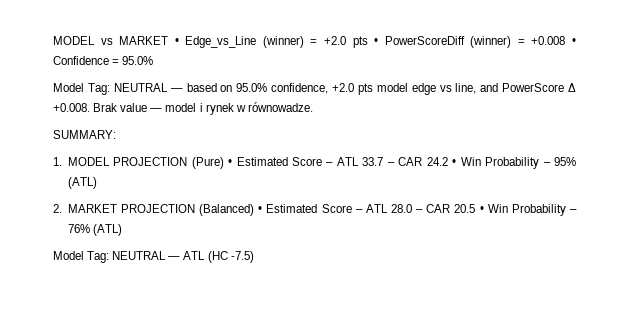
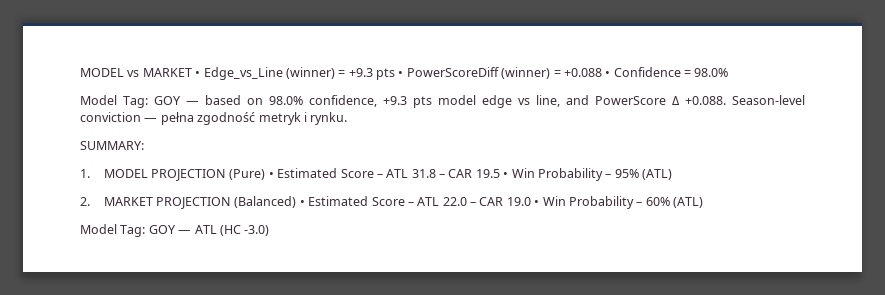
[323,36,346,45] +2.0 -> [348,68,373,77] +9.3
[531,36,566,45] +0.008 -> [563,68,602,77] +0.088
[122,56,154,65] [53,83,168,95] 95.0% // Model Tag: NEUTRAL -> [694,68,729,77] [80,95,181,108] 98.0% // Model Tag: GOY
[236,83,354,94] 95.0% confidence, +2.0 -> [269,95,407,107] 98.0% confidence, +9.3
[53,102,313,115] +0.008. Brak value — model i rynek w równowadze. -> [685,95,805,105] [80,112,348,125] +0.088. Season-level conviction — pełna zgodność metryk i rynku.
[362,157,448,166] 33.7 – CAR 24.2 -> [411,169,500,178] 31.8 – CAR 19.5
[390,204,577,216] [67,224,90,233] 28.0 – CAR 20.5 • Win Probability – 76% -> [442,196,670,209] 22.0 – CAR 19.0 • Win Probability – 60%
[112,251,167,260] NEUTRAL -> [148,225,176,234] GOY
[230,251,254,263] -7.5) -> [244,225,270,236] -3.0)

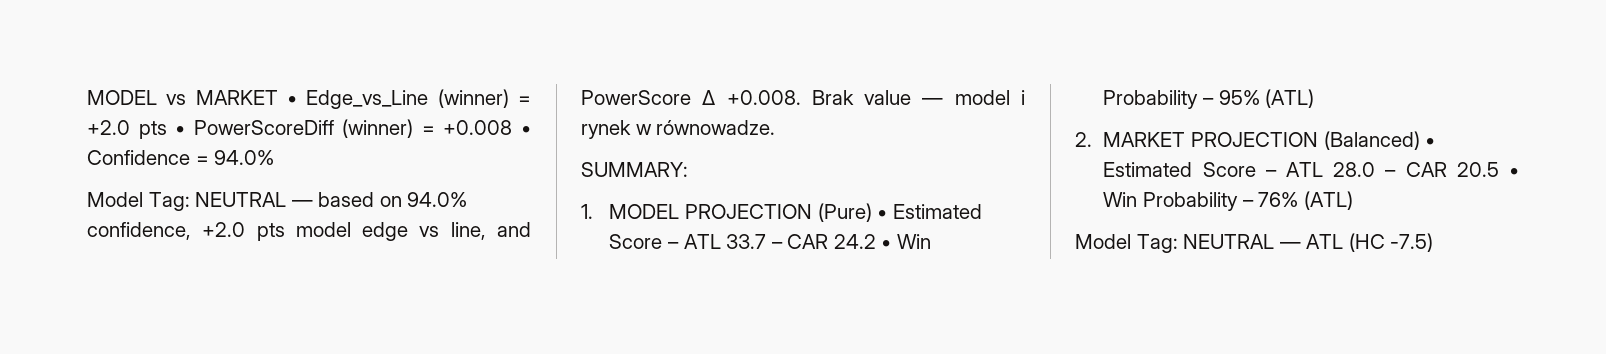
[348,68,373,77] +9.3 -> [87,120,130,135] +2.0
[563,68,602,77] +0.088 -> [443,120,513,135] +0.008
[694,68,729,77] [80,95,181,108] 98.0% // Model Tag: GOY -> [214,150,275,165] [87,192,287,211] 94.0% // Model Tag: NEUTRAL
[269,95,407,107] 98.0% confidence, +9.3 -> [407,192,468,207] [87,222,246,240] 94.0% confidence, +2.0
[685,95,805,105] [80,112,348,125] +0.088. Season-level conviction — pełna zgodność metryk i rynku. -> [726,90,1025,105] [581,120,776,139] +0.008. Brak value — model i rynek w równowadze.
[411,169,500,178] 31.8 – CAR 19.5 -> [726,234,876,249] 33.7 – CAR 24.2
[442,196,670,209] 22.0 – CAR 19.0 • Win Probability – 60% -> [1333,162,1520,177] [1103,192,1299,211] 28.0 – CAR 20.5 • Win Probability – 76%
[148,225,176,234] GOY -> [1183,234,1275,249] NEUTRAL
[244,225,270,236] -3.0) -> [1390,233,1434,252] -7.5)

